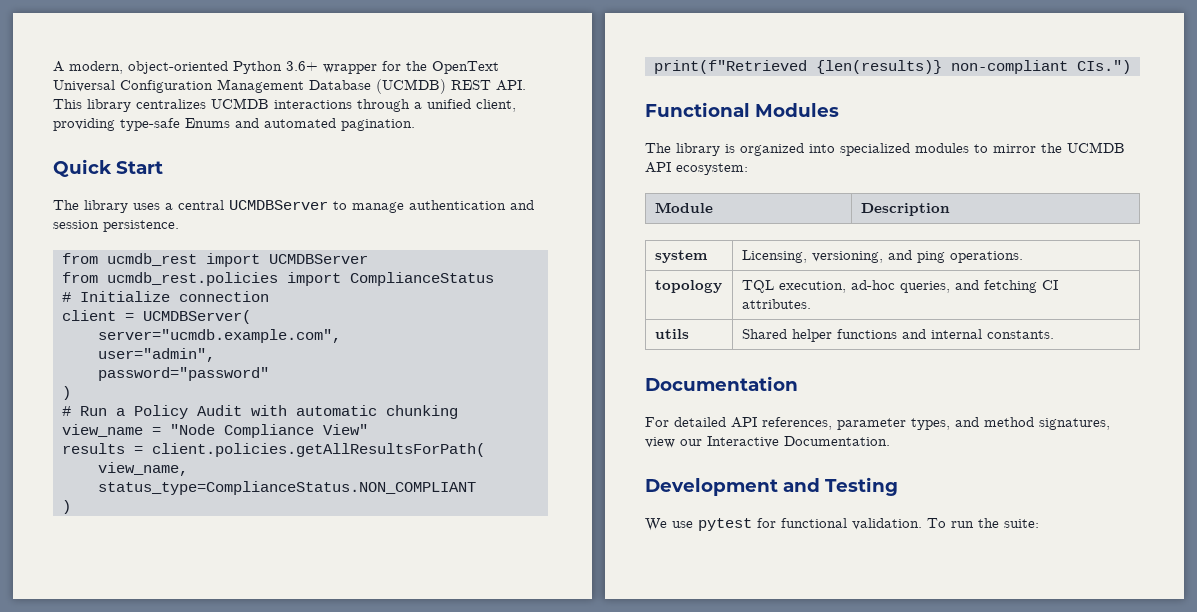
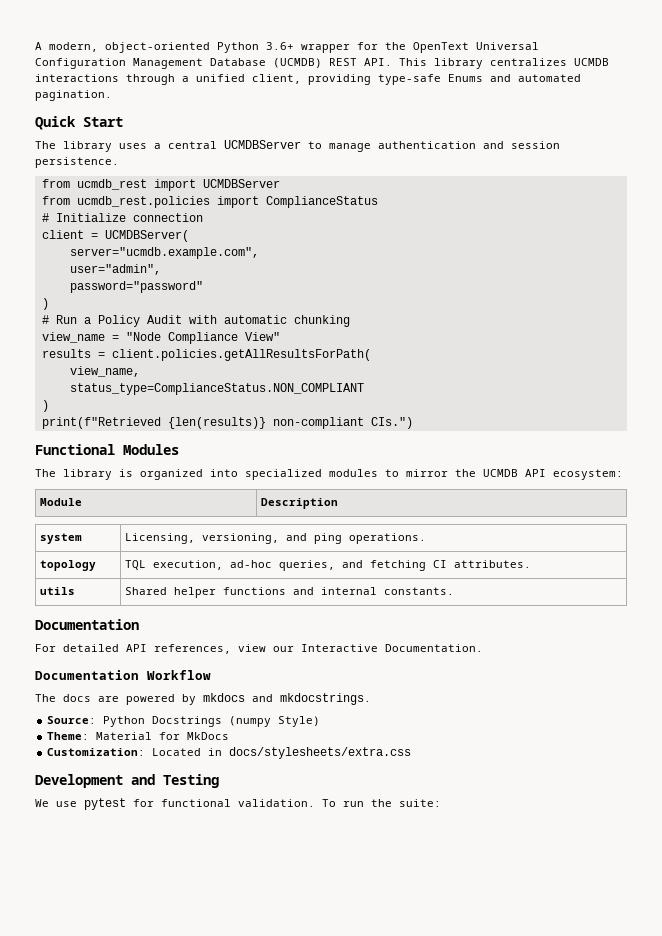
[837,417,1110,430] parameter types, and method signatures, -> (231, 649) none
(890, 441) none -> [35,670,211,680] [35,693,371,705] [47,716,321,727] [47,732,230,740] [47,747,412,759] // Documentation Workflow // The docs are powered by mkdocs and mkdocstrings. // Source: Python Docstrings (numpy Style) // Theme: Material for MkDocs // Customization: Located in docs/stylesheets/extra.css

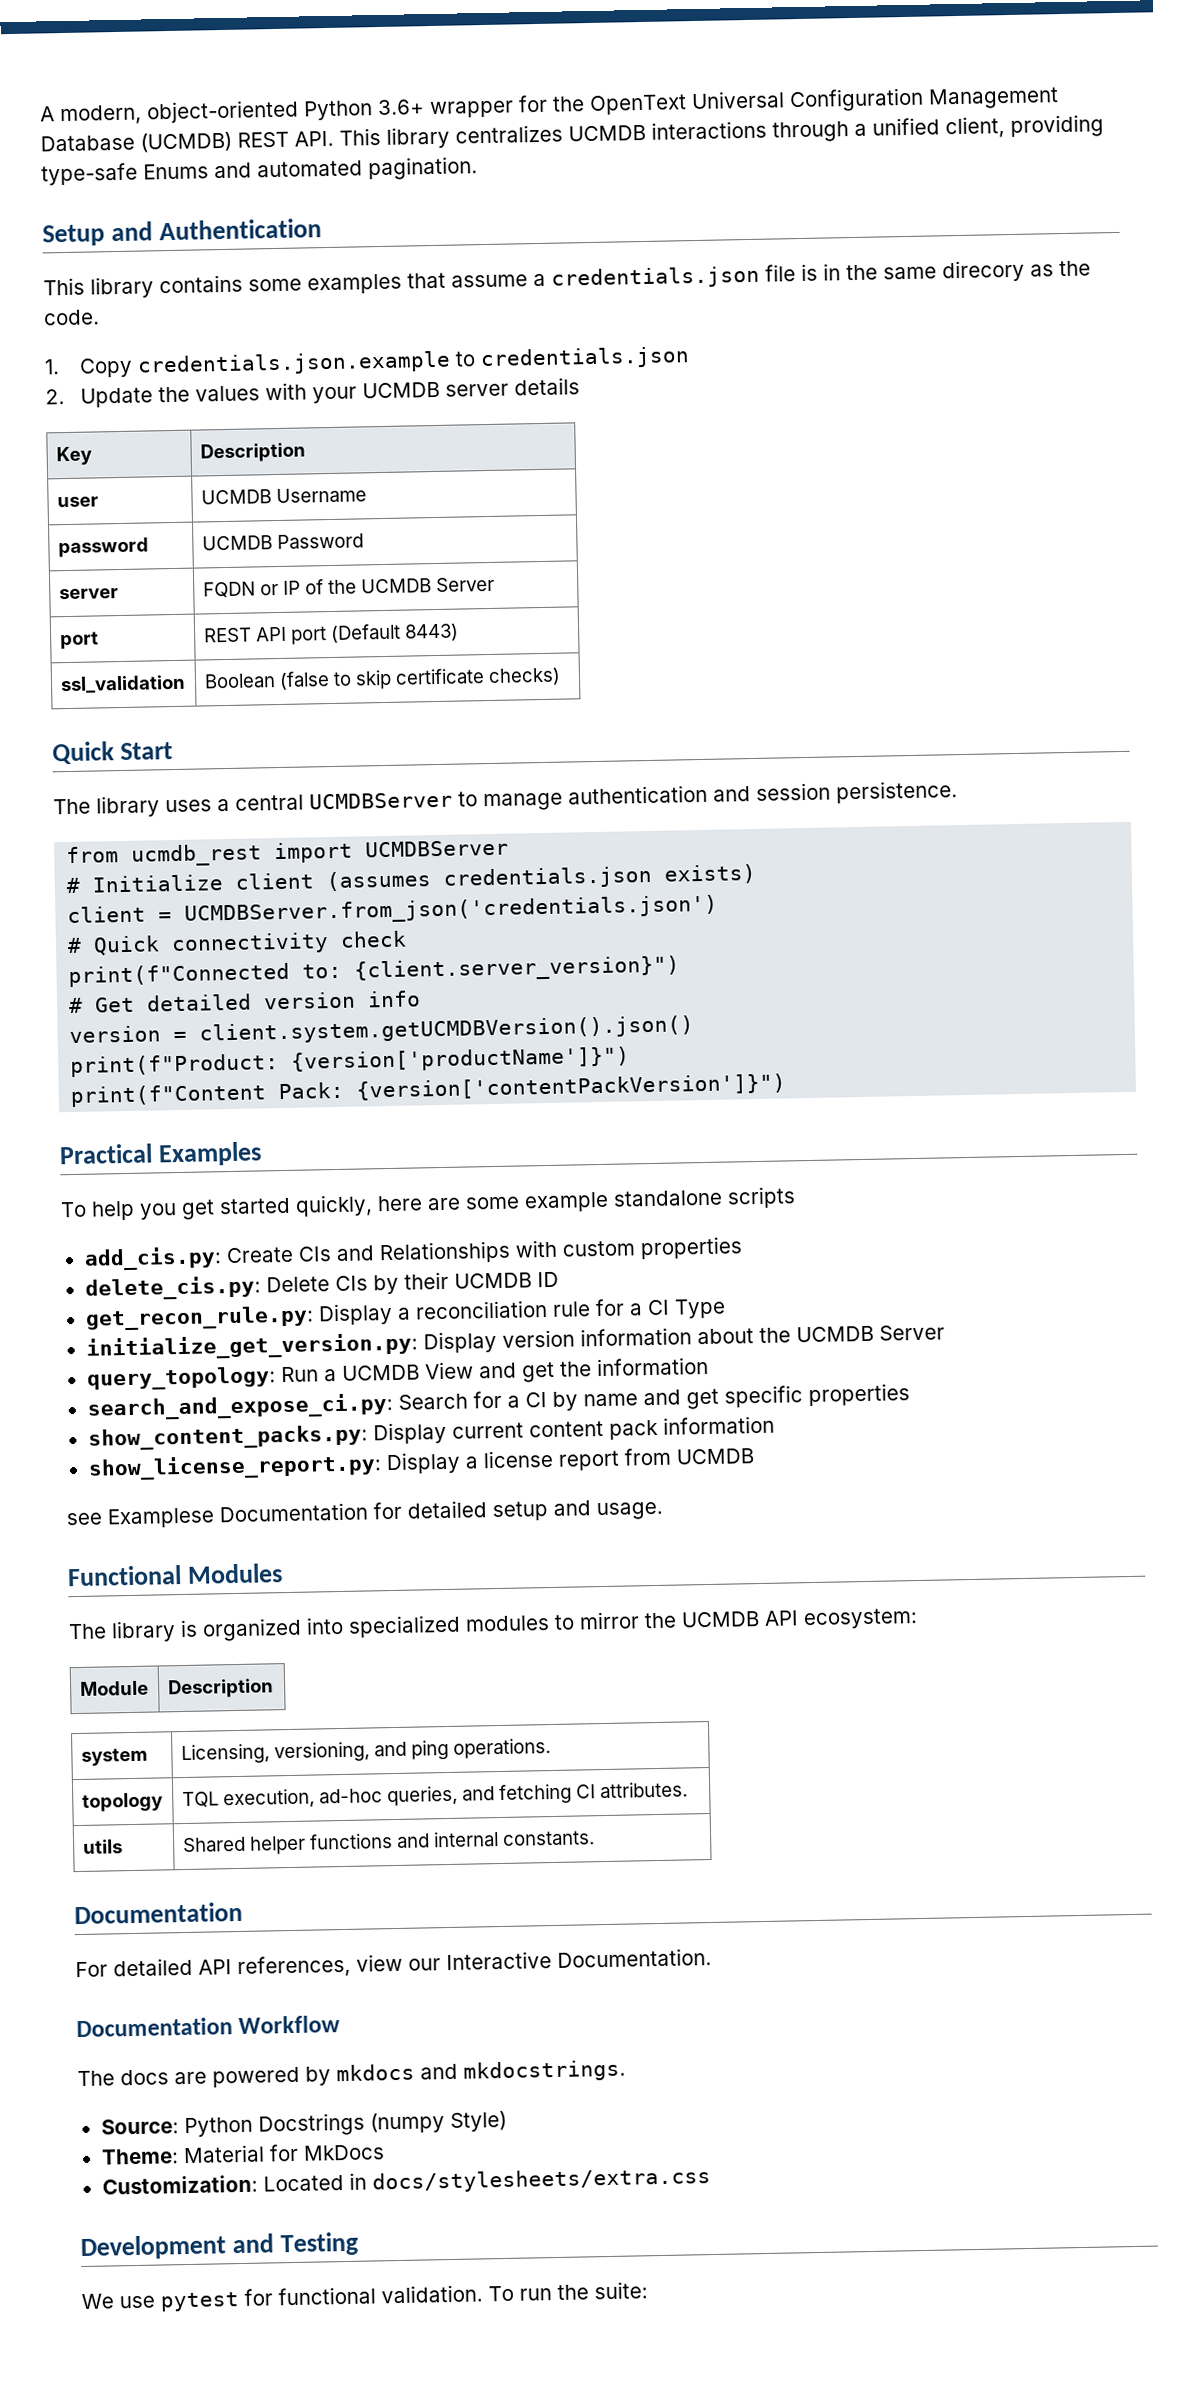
(112, 95) none -> [42,218,322,247] [43,259,1091,299] [43,309,100,326] [44,346,690,378] [45,377,580,408] [55,446,92,466] [199,442,306,463] [56,496,99,508] [200,487,367,505] [57,537,149,558] [201,533,364,551] [58,588,119,600] [202,576,495,599] [59,631,99,650] [202,623,459,645] [59,674,186,695] [203,667,561,691] // Setup and Authentication // This library contains some examples that assume a credentials.json file is in the same direcory as the code. // 1. Copy credentials.json.example to credentials.json // 2. Update the values with your UCMDB server details // Key | Description // user | UCMDB Username // password | UCMDB Password // server | FQDN or IP of the UCMDB Server // port | REST API port (Default 8443) // ssl_validation | Boolean (false to skip certificate checks)
[41,196,378,208] [41,213,203,222] [41,230,189,242] [69,247,259,259] [69,264,161,275] [69,281,203,293] [41,298,49,310] [41,315,350,327] [41,332,280,344] [41,349,371,361] [69,366,140,377] [69,383,364,395] [41,400,49,412] [41,417,413,429] from ucmdb_rest.policies import ComplianceStatus // # Initialize connection // client = UCMDBServer( // server="ucmdb.example.com", // user="admin", // password="password" // ) // # Run a Policy Audit with automatic chunking // view_name = "Node Compliance View" // results = client.policies.getAllResultsForPath( // view_name, // status_type=ComplianceStatus.NON_COMPLIANT // ) // print(f"Retrieved {len(results)} non-compliant CIs.") -> [66,863,757,894] [67,894,719,926] [67,930,408,956] [68,955,681,988] [69,990,422,1014] [69,1015,695,1045] [70,1046,631,1078] [70,1073,787,1108] [59,1141,262,1167] [60,1186,796,1221] [83,1236,743,1271] [84,1271,559,1301] [84,1298,726,1331] [85,1324,945,1361] [86,1356,709,1391] [86,1383,910,1421] [87,1415,775,1451] [87,1447,754,1481] [66,1500,664,1529] # Initialize client (assumes credentials.json exists) // client = UCMDBServer.from_json('credentials.json') // # Quick connectivity check // print(f"Connected to: {client.server_version}") // # Get detailed version info // version = client.system.getUCMDBVersion().json() // print(f"Product: {version['productName']}") // print(f"Content Pack: {version['contentPackVersion']}") // Practical Examples // To help you get started quickly, here are some example standalone scripts // add_cis.py: Create CIs and Relationships with custom properties // delete_cis.py: Delete CIs by their UCMDB ID // get_recon_rule.py: Display a reconciliation rule for a CI Type // initialize_get_version.py: Display version information about the UCMDB Server // query_topology: Run a UCMDB View and get the information // search_and_expose_ci.py: Search for a CI by name and get specific properties // show_content_packs.py: Display current content pack information // show_license_report.py: Display a license report from UCMDB // see Examplese Documentation for detailed setup and usage.

